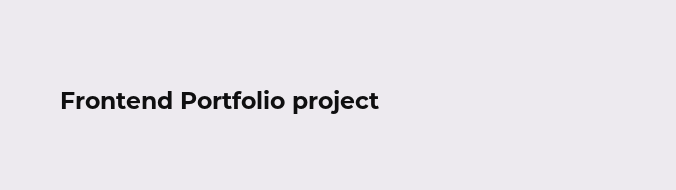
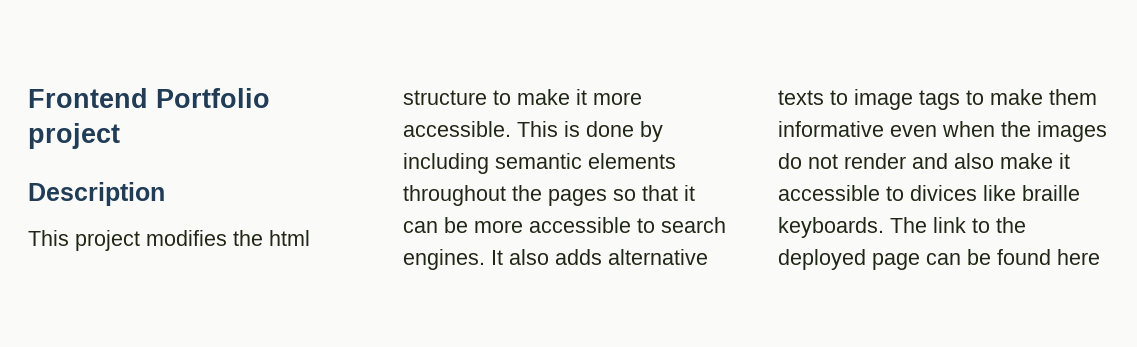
(379, 102) none -> [28,182,165,206] [28,230,310,251] [403,89,642,105] [403,121,663,142] [403,153,676,174] [403,185,695,206] [403,217,726,233] [403,249,708,270] [778,89,1097,110] [778,121,1107,142] [778,153,1070,169] [778,185,1080,201] [778,217,1026,238] [778,249,1100,270] // Description // This project modifies the html structure to make it more accessible. This is done by including semantic elements throughout the pages so that it can be more accessible to search engines. It also adds alternative texts to image tags to make them informative even when the images do not render and also make it accessible to divices like braille keyboards. The link to the deployed page can be found here

